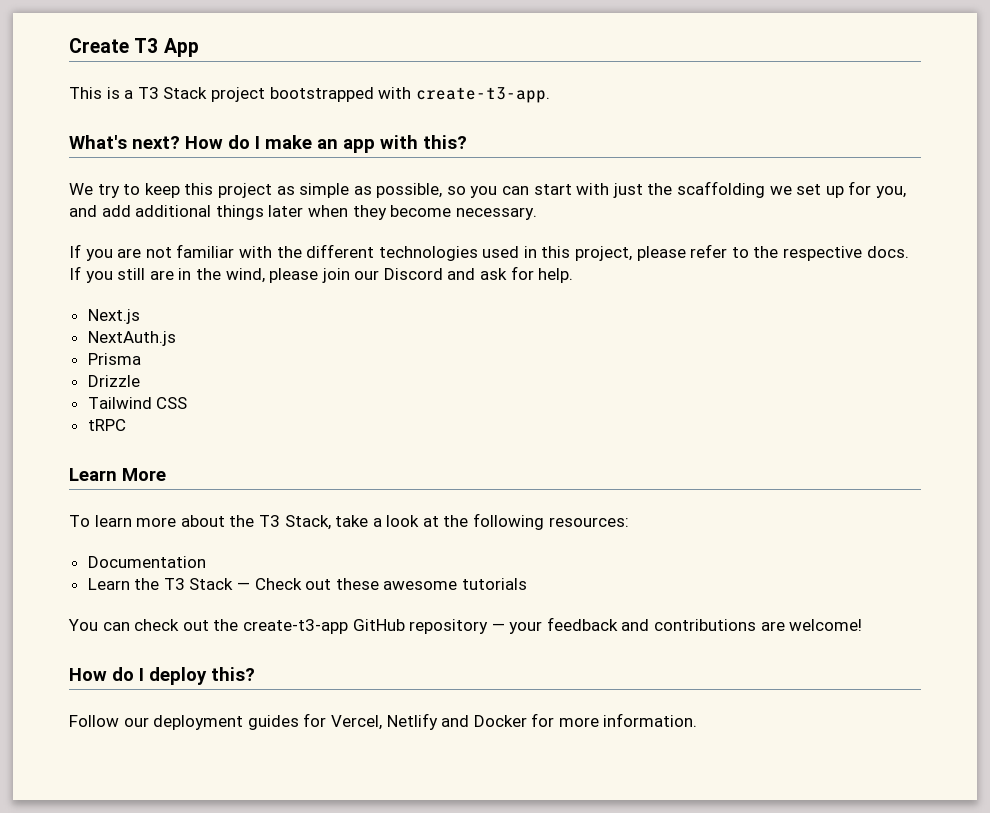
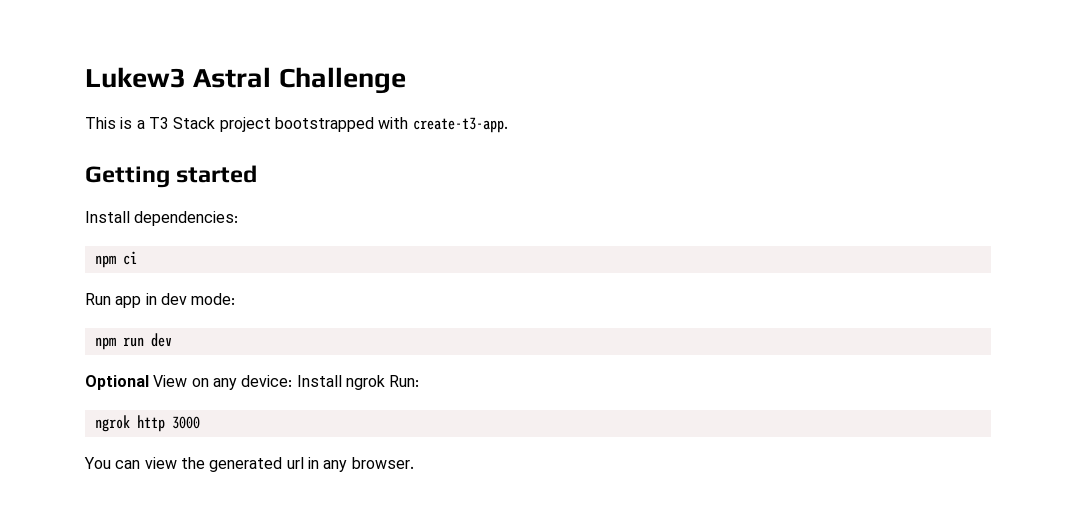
[69,38,199,57] Create T3 App -> [85,67,406,94] Lukew3 Astral Challenge
[69,135,467,153] [69,181,906,198] [69,205,537,220] [69,244,909,261] [69,266,574,283] [87,309,140,324] [87,331,176,346] [87,353,141,365] [87,375,140,387] [87,397,188,409] [87,419,126,431] [69,468,166,481] [69,513,629,530] [87,556,206,568] [87,578,528,590] [68,617,863,634] [69,667,255,685] [69,713,698,730] What's next? How do I make an app with this? // We try to keep this project as simple as possible, so you can start with just the scaffolding we set up for you, and add additional things later when they become necessary. // If you are not familiar with the different technologies used in this project, please refer to the respective docs. If you still are in the wind, please join our Discord and ask for help. // Next.js // NextAuth.js // Prisma // Drizzle // Tailwind CSS // tRPC // Learn More // To learn more about the T3 Stack, take a look at the following resources: // Documentation // Learn the T3 Stack — Check out these awesome tutorials // You can check out the create-t3-app GitHub repository — your feedback and contributions are welcome! // How do I deploy this? // Follow our deployment guides for Vercel, Netlify and Docker for more information. -> [85,165,258,188] [85,211,239,226] [94,251,137,268] [85,293,236,308] [94,333,172,350] [85,375,420,390] [94,415,200,432] [84,457,414,472] Getting started // Install dependencies: // npm ci // Run app in dev mode: // npm run dev // Optional View on any device: Install ngrok Run: // ngrok http 3000 // You can view the generated url in any browser.

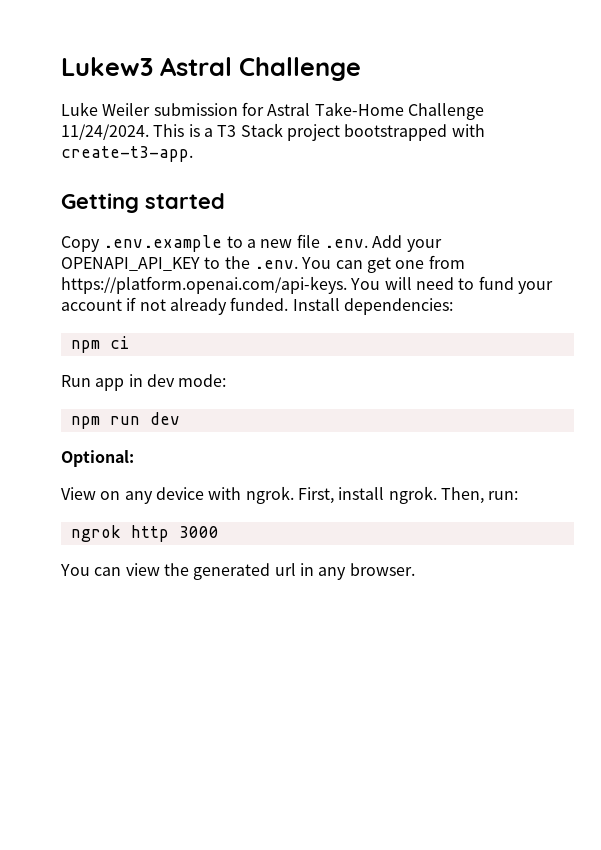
(406, 80) none -> [61,102,484,120] [61,124,149,140] Luke Weiler submission for Astral Take-Home Challenge 11/24/2024.
(258, 174) none -> [61,234,442,252] [61,255,465,273] [61,276,553,294] [61,297,289,315] Copy .env.example to a new file .env. Add your OPENAPI_API_KEY to the .env. You can get one from https://platform.openai.com/api-keys. You will need to fund your account if not already funded.
[85,375,149,390] Optional -> [61,450,134,467] Optional: //
[241,375,420,390] device: Install ngrok Run: -> [155,486,519,504] device with ngrok. First, install ngrok. Then, run:

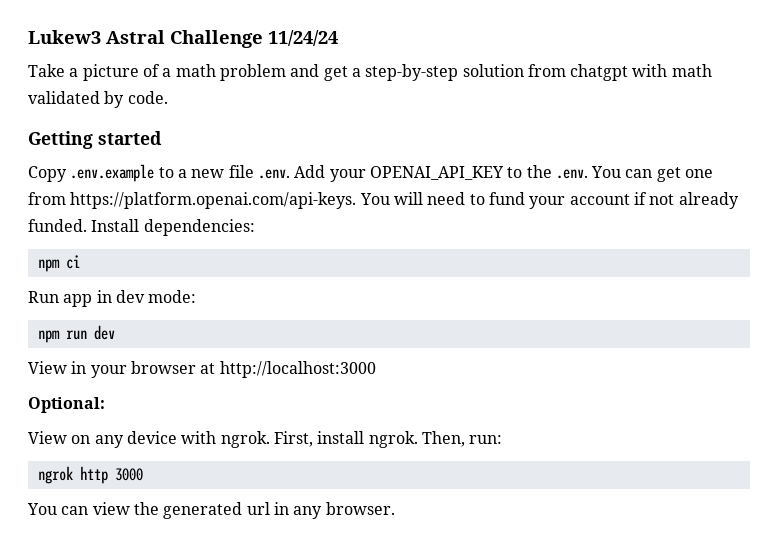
[61,102,484,120] [61,123,485,141] [61,146,193,162] // Luke Weiler submission for Astral Take-Home Challenge 11/24/2024. This is a T3 Stack project bootstrapped with create-t3-app. -> [268,30,338,46] [28,64,712,81] [28,91,168,108] 11/24/24 // Take a picture of a math problem and get a step-by-step solution from chatgpt with math validated by code.
[61,257,200,271] OPENAPI_API_KEY -> [369,166,504,180] OPENAI_API_KEY
(180, 418) none -> [28,361,376,378] // View in your browser at http://localhost:3000

